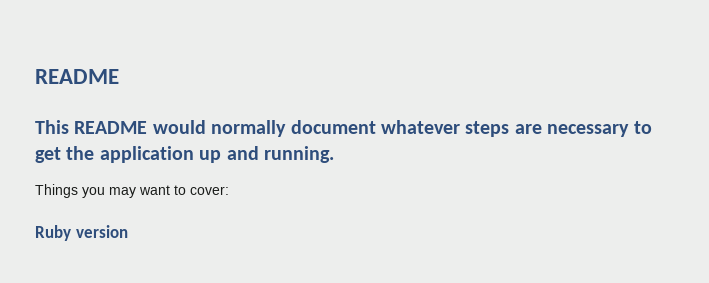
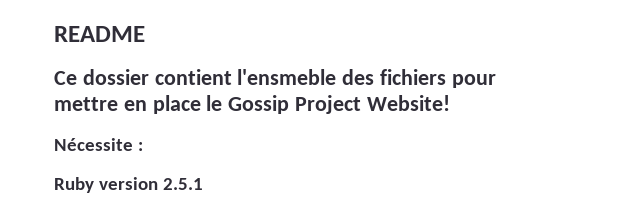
[35,120,652,137] [35,146,334,163] [35,184,229,198] This README would normally document whatever steps are necessary to get the application up and running. // Things you may want to cover: -> [54,69,496,88] [54,95,450,114] [54,138,143,151] Ce dossier contient l'ensmeble des fichiers pour mettre en place le Gossip Project Website! // Nécessite :
(128, 231) none -> [162,178,203,190] 2.5.1

